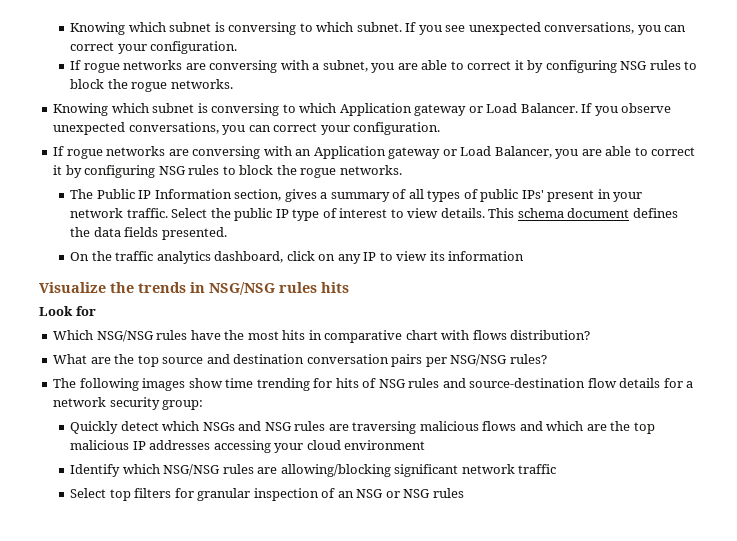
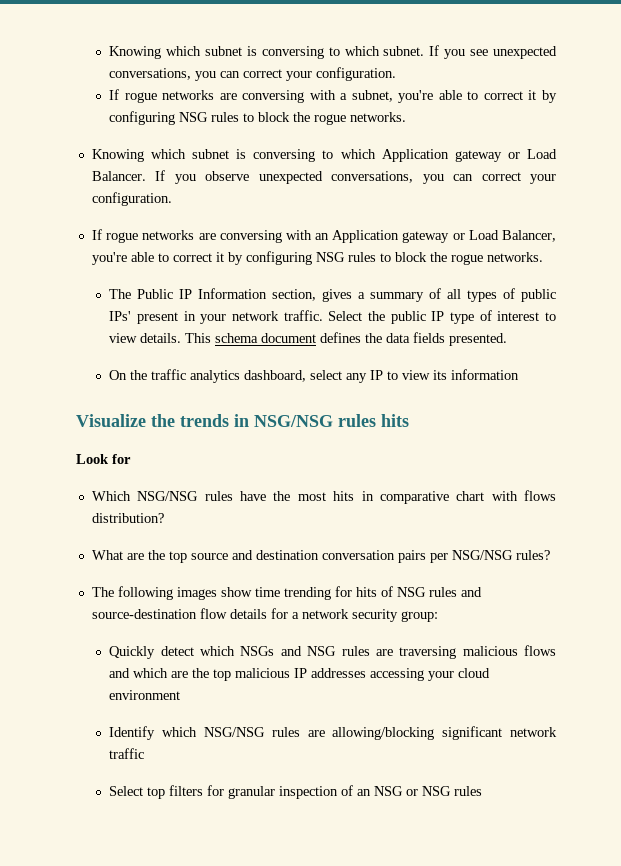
[371,63,418,73] you are -> [398,90,434,103] you're
[555,149,602,159] you are -> [91,252,127,265] you're
[286,251,336,261] click on -> [310,370,343,380] select

